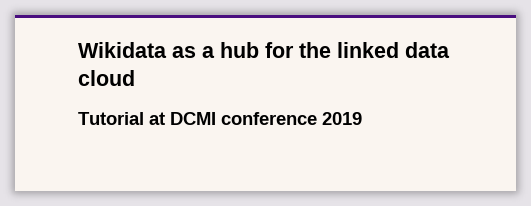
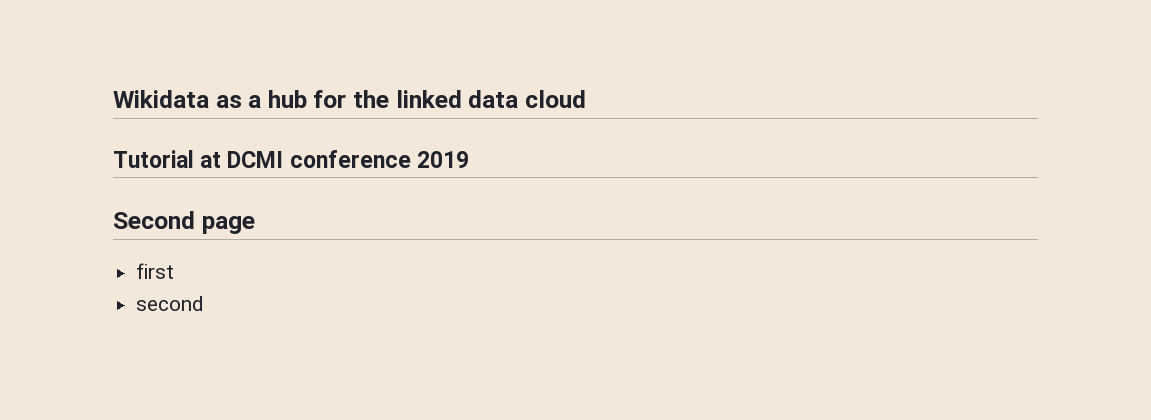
(362, 118) none -> [113,211,255,234] [136,263,175,279] [136,296,205,311] // Second page // first // second

